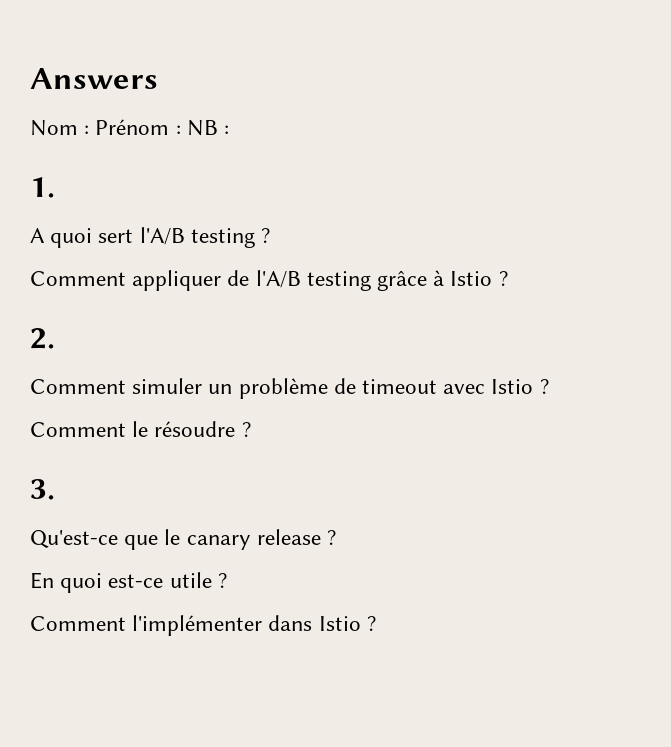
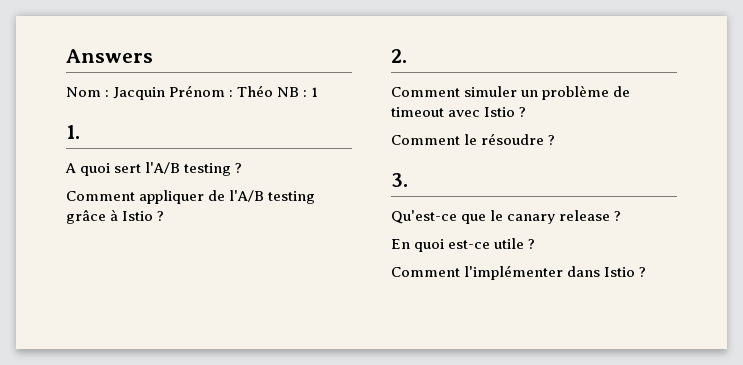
(90, 130) none -> [113,87,166,100] Jacquin
(181, 130) none -> [237,85,274,97] Théo
(230, 130) none -> [311,87,319,97] 1

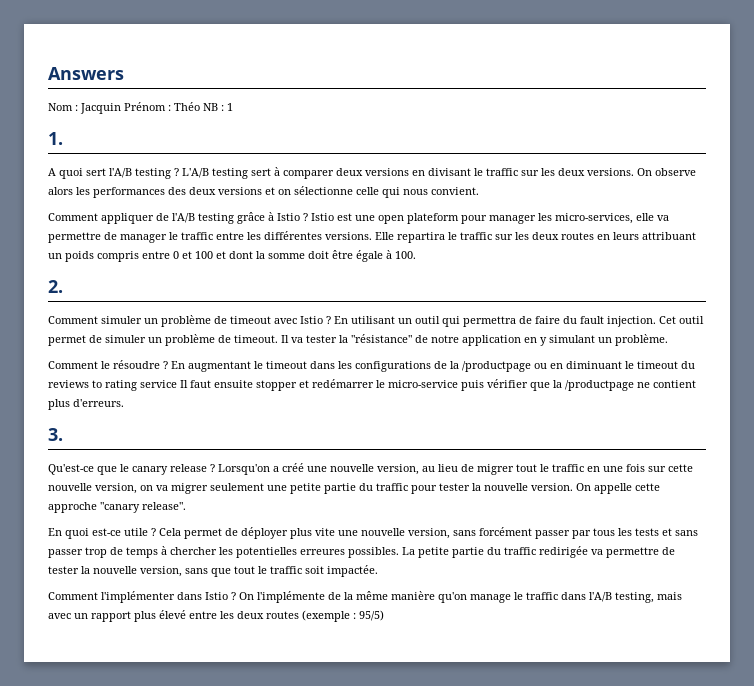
(243, 168) none -> [182,167,696,179] [48,186,479,198] L'A/B testing sert à comparer deux versions en divisant le traffic sur les deux versions. On observe alors les performances des deux versions et on sélectionne celle qui nous convient.
(165, 216) none -> [311,213,669,224] [48,231,696,243] [48,250,416,262] Istio est une open plateform pour manager les micro-services, elle va permettre de manager le traffic entre les différentes versions. Elle repartira le traffic sur les deux routes en leurs attribuant un poids compris entre 0 et 100 et dont la somme doit être égale à 100.
[391,133,556,145] // Comment le résoudre ? -> [334,316,704,327] [48,334,668,346] [48,360,695,372] [48,379,696,391] [48,399,124,410] En utilisant un outil qui permettra de faire du fault injection. Cet outil permet de simuler un problème de timeout. Il va tester la "résistance" de notre application en y simulant un problème. // Comment le résoudre ? En augmentant le timeout dans les configurations de la /productpage ou en diminuant le timeout du reviews to rating service Il faut ensuite stopper et redémarrer le micro-service puis vérifier que la /productpage ne contient plus d'erreurs.
(622, 216) none -> [218,463,693,475] [48,483,660,494] [48,502,186,513] Lorsqu'on a créé une nouvelle version, au lieu de migrer tout le traffic en une fois sur cette nouvelle version, on va migrer seulement une petite partie du traffic pour tester la nouvelle version. On appelle cette approche "canary release".
(536, 244) none -> [159,527,698,539] [48,546,675,558] [48,565,378,577] Cela permet de déployer plus vite une nouvelle version, sans forcément passer par tous les tests et sans passer trop de temps à chercher les potentielles erreures possibles. La petite partie du traffic redirigée va permettre de tester la nouvelle version, sans que tout le traffic soit impactée.
(647, 272) none -> [239,591,682,603] [48,610,384,622] On l'implémente de la même manière qu'on manage le traffic dans l'A/B testing, mais avec un rapport plus élevé entre les deux routes (exemple : 95/5)

